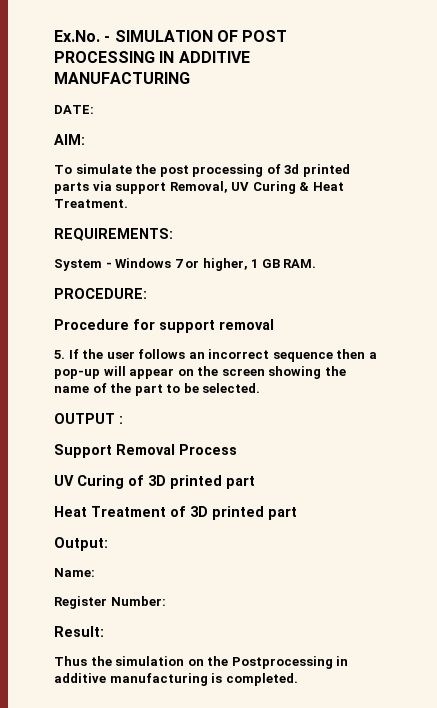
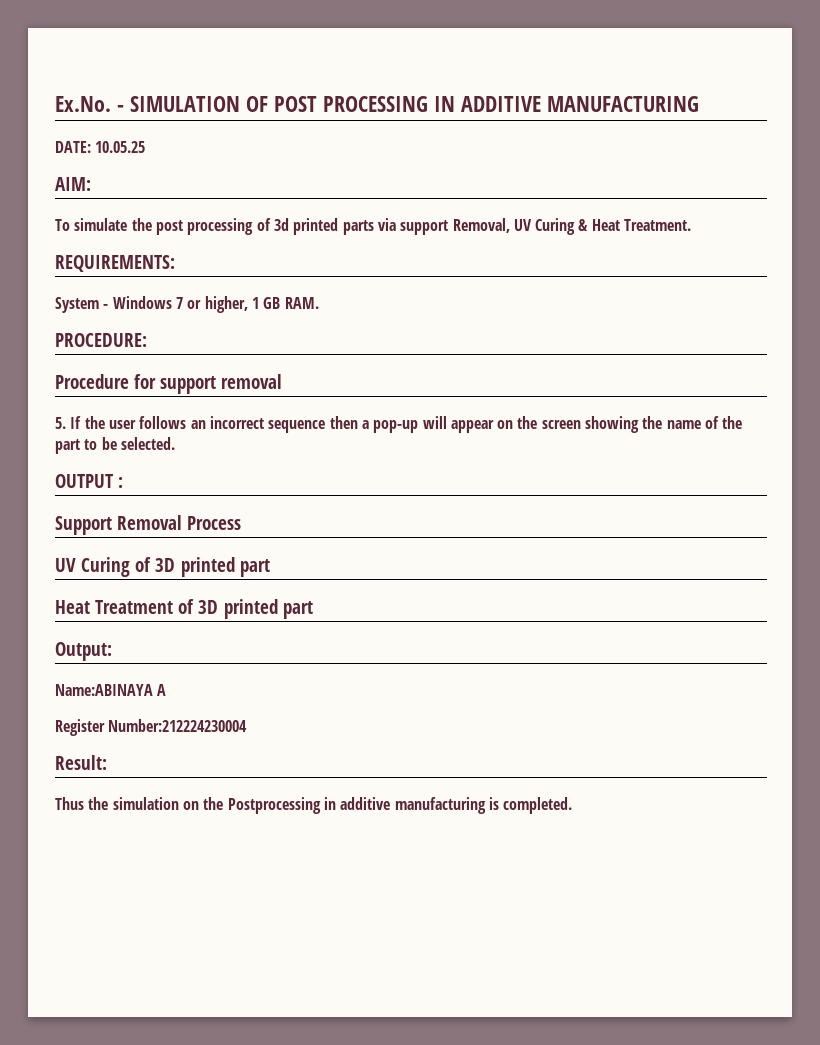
(94, 109) none -> [95,141,146,153] 10.05.25
[54,568,95,577] Name: -> [55,684,167,696] Name:ABINAYA A
[110,596,166,606] Number: -> [108,719,248,732] Number:212224230004

